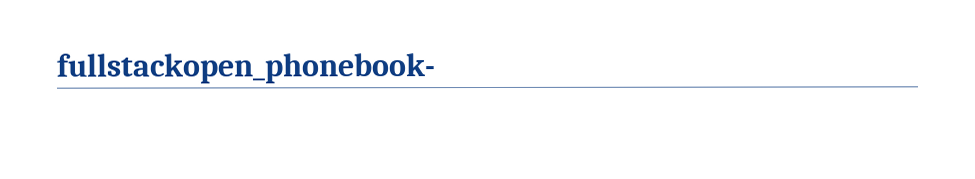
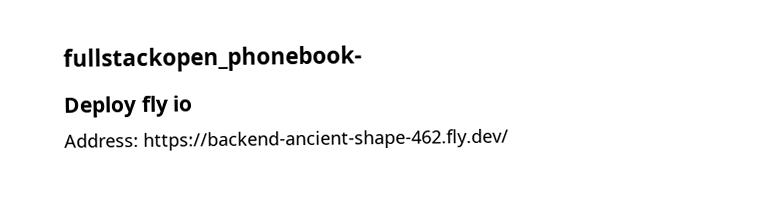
(435, 68) none -> [63,95,194,118] [64,128,509,151] // Deploy fly io // Address: https://backend-ancient-shape-462.fly.dev/

